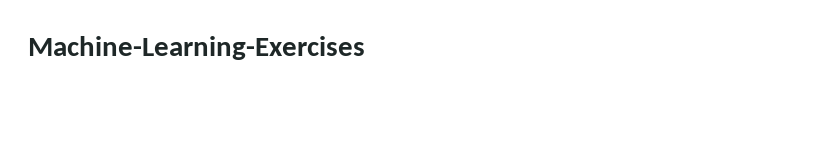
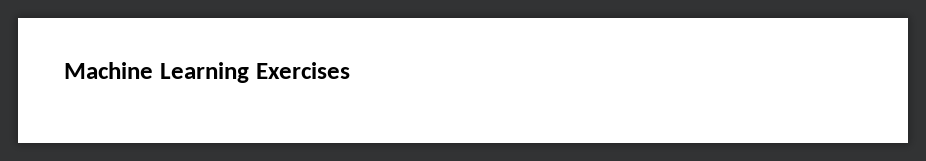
[28,36,365,60] Machine-Learning-Exercises -> [64,62,350,83] Machine Learning Exercises

